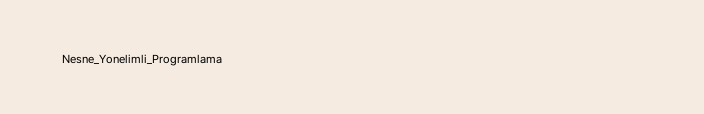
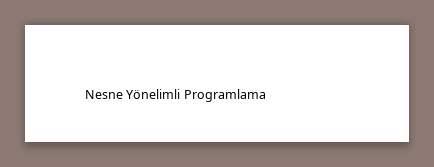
[62,54,222,66] Nesne_Yonelimli_Programlama -> [85,89,266,102] Nesne Yönelimli Programlama

